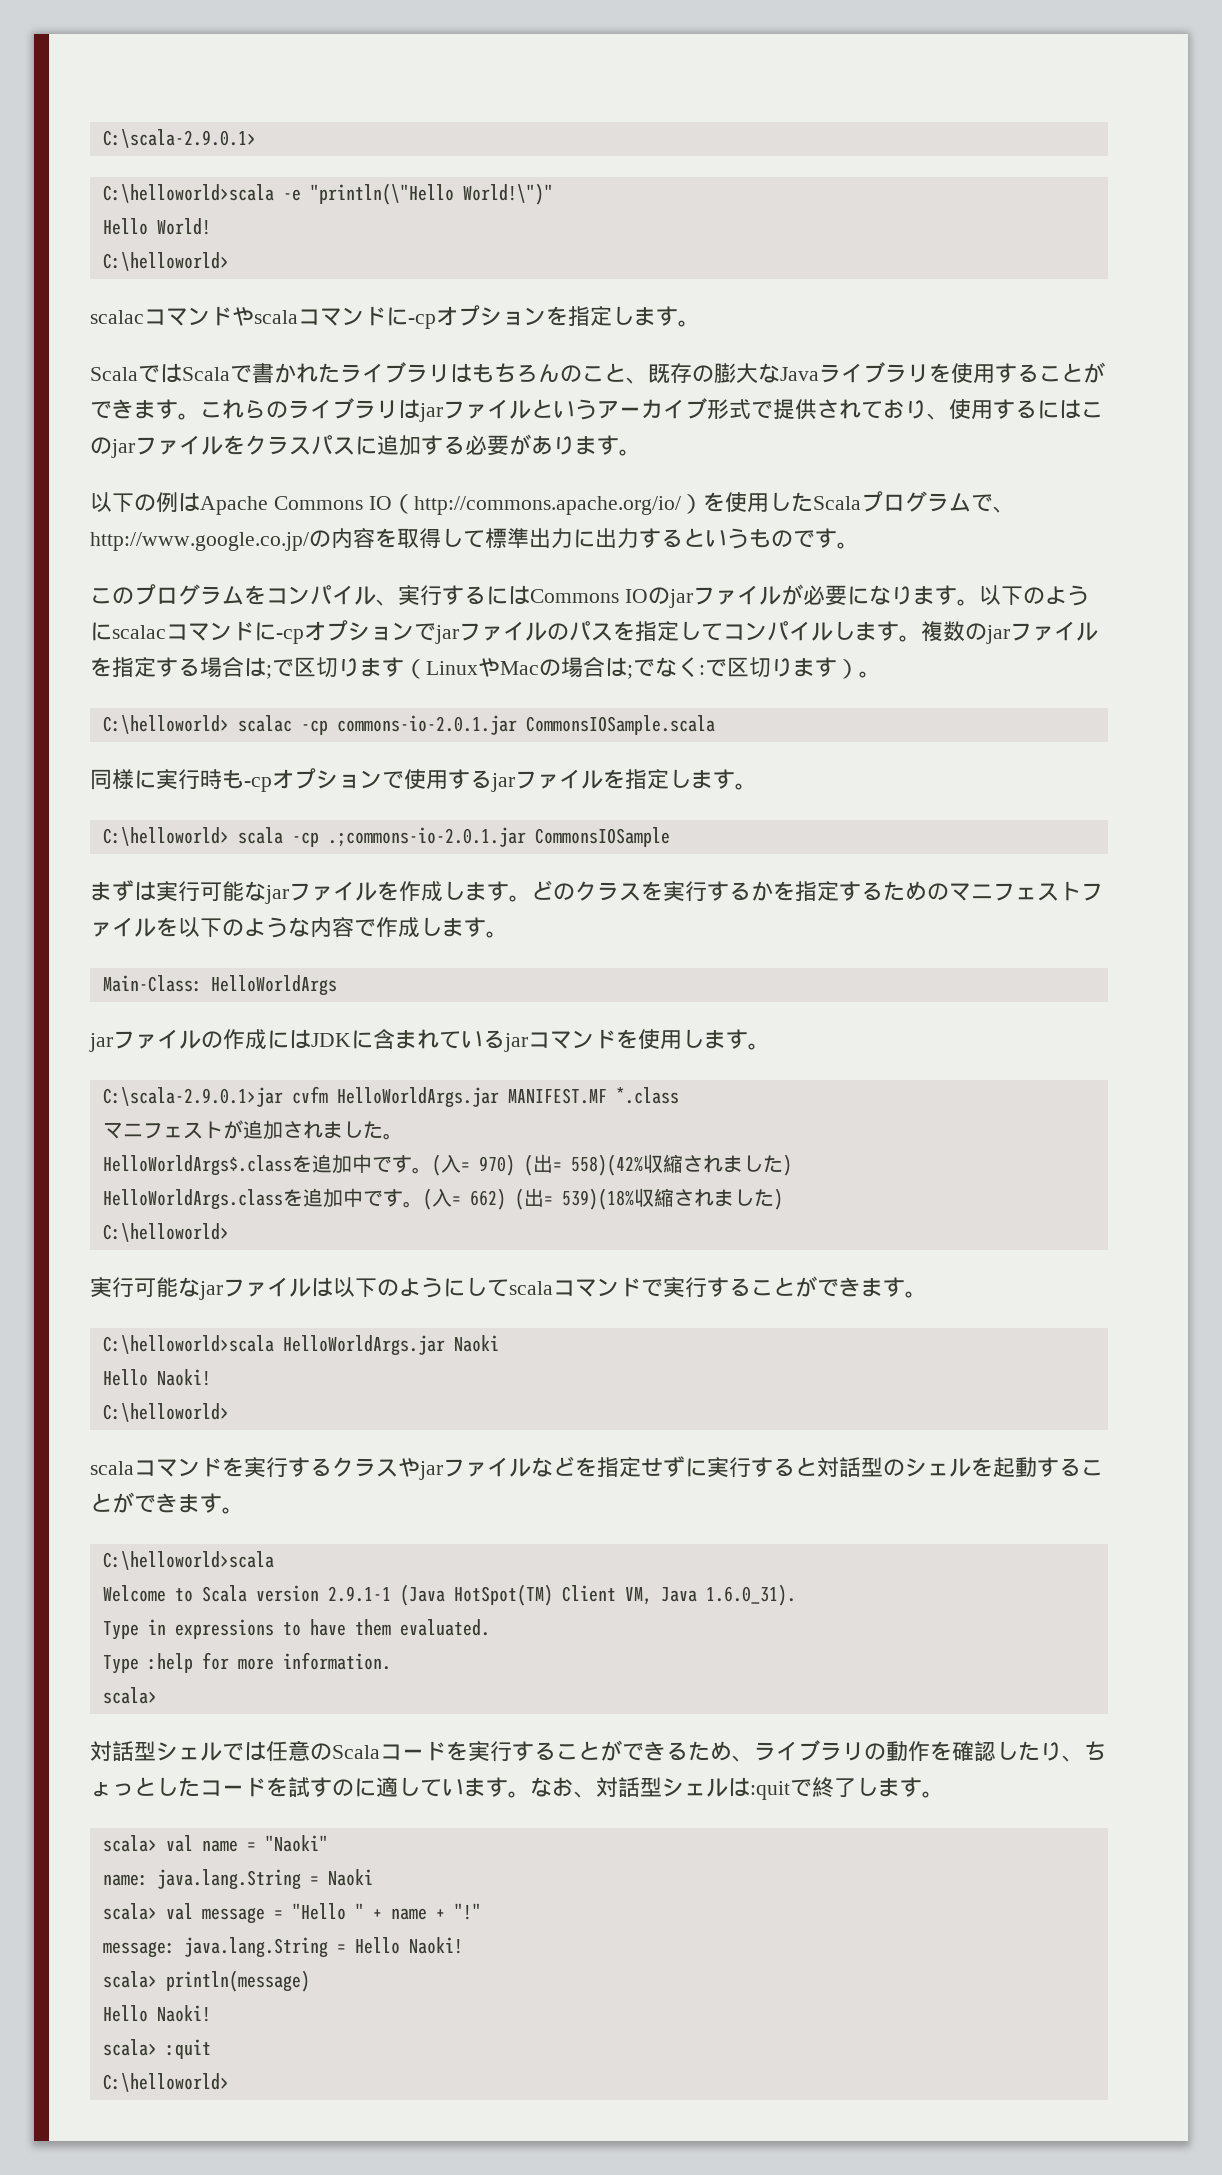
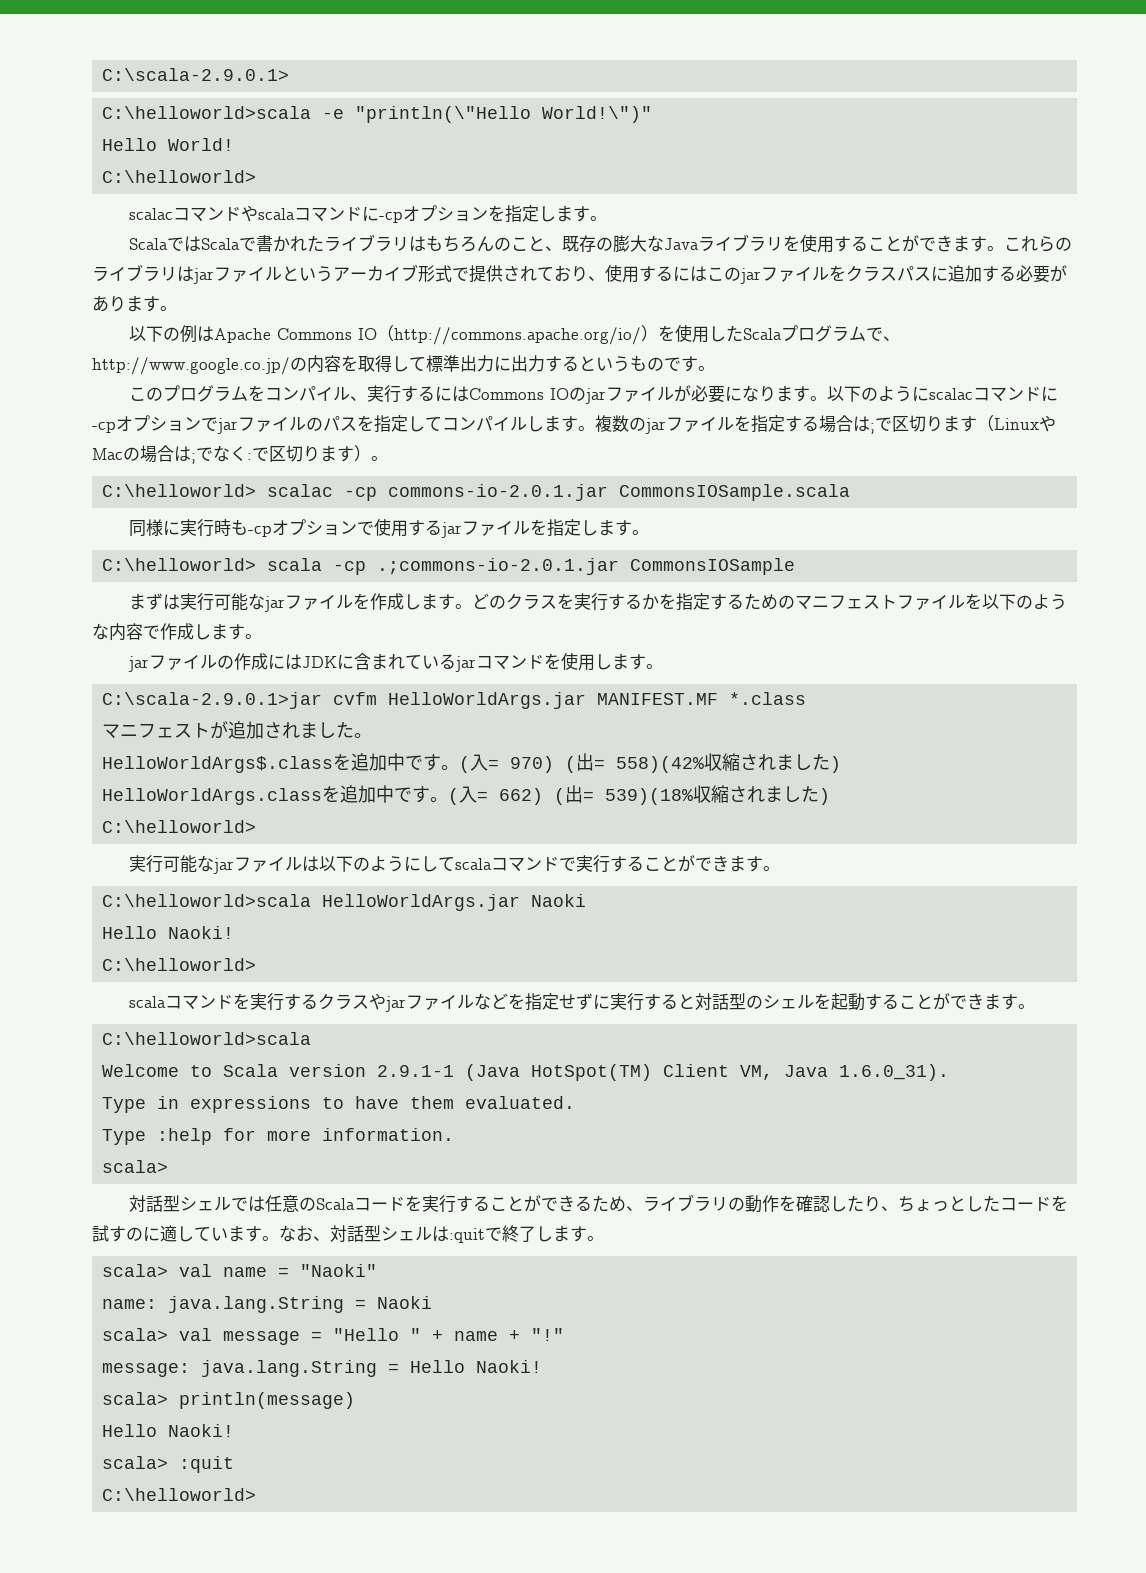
[102,975,337,996] // Main-Class: HelloWorldArgs -> (262, 636) none

